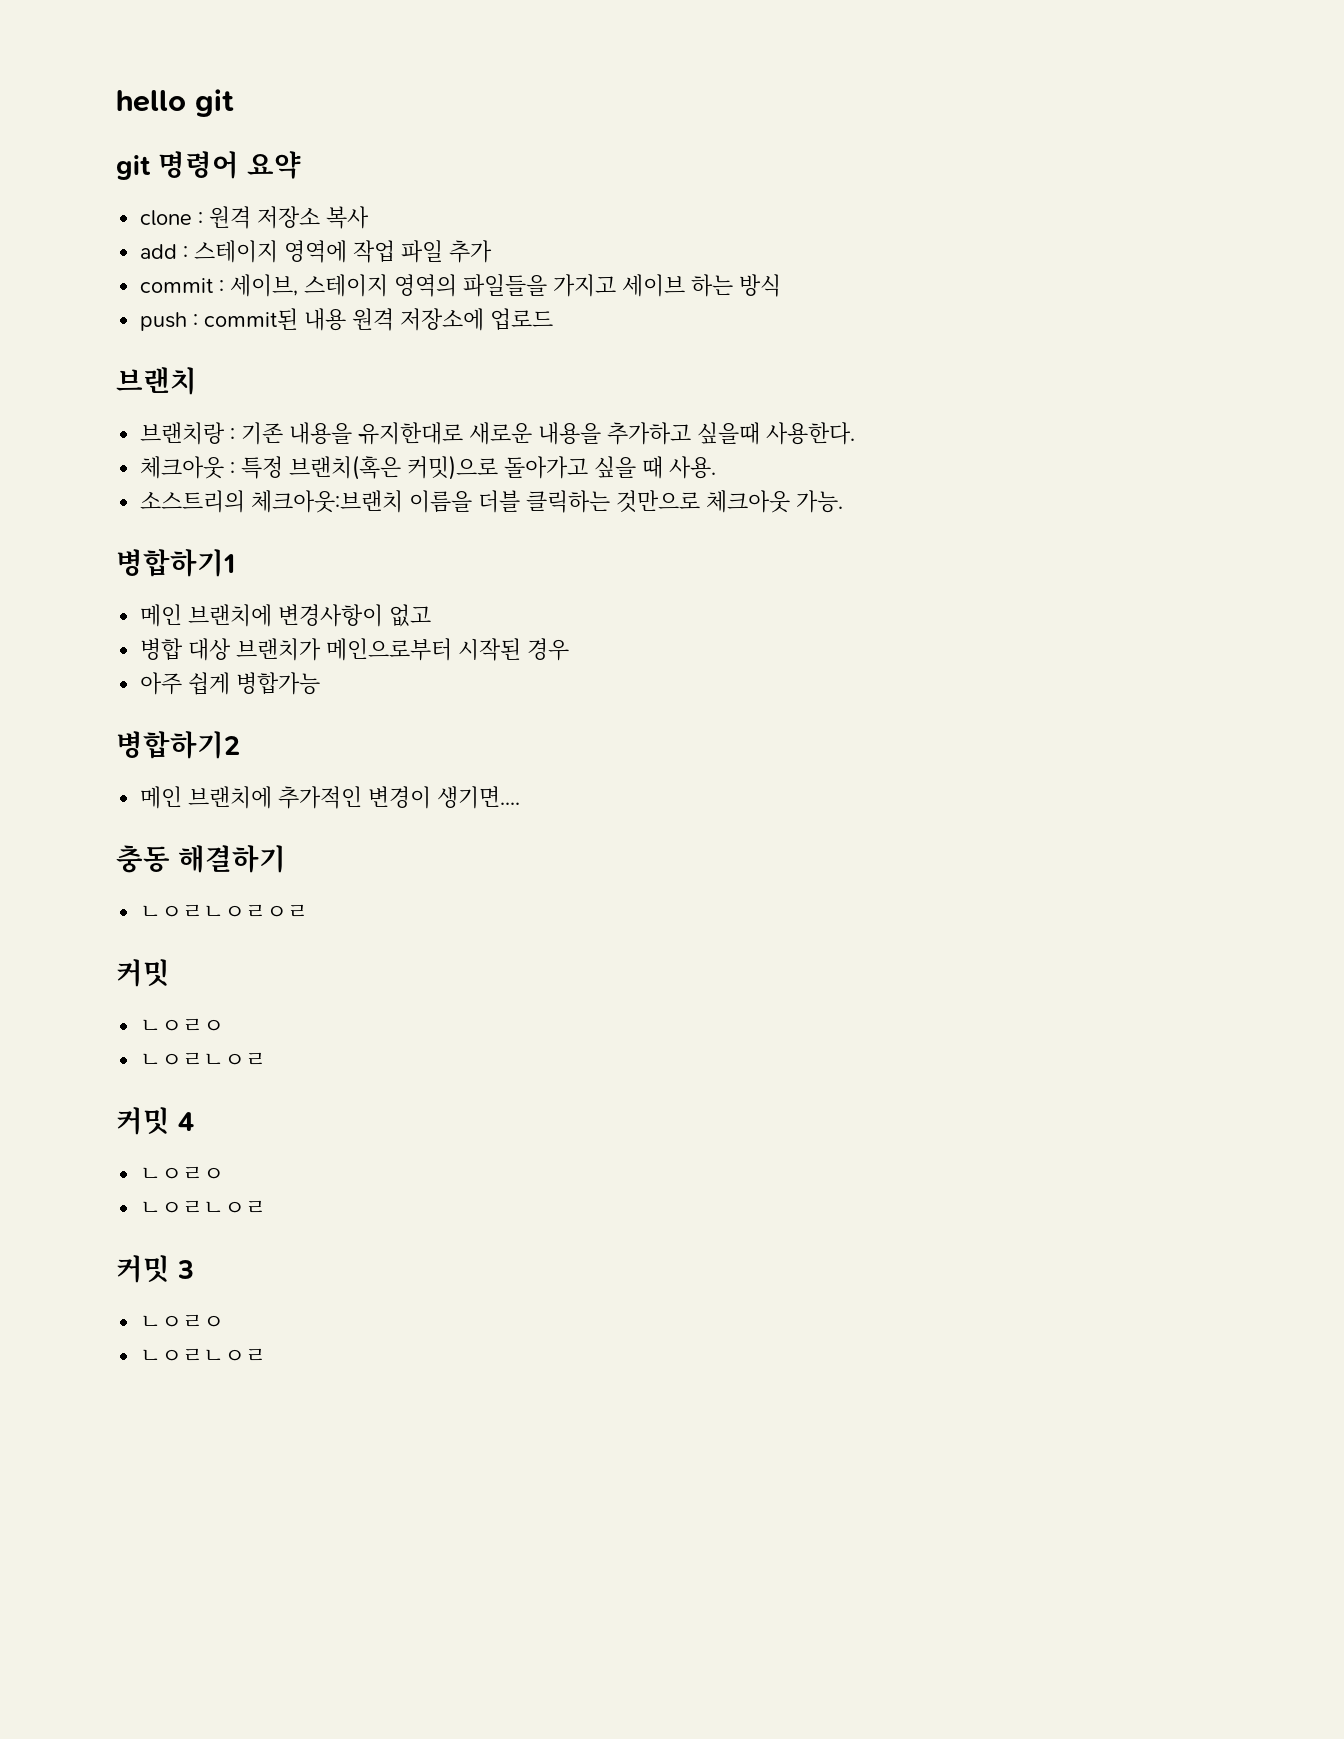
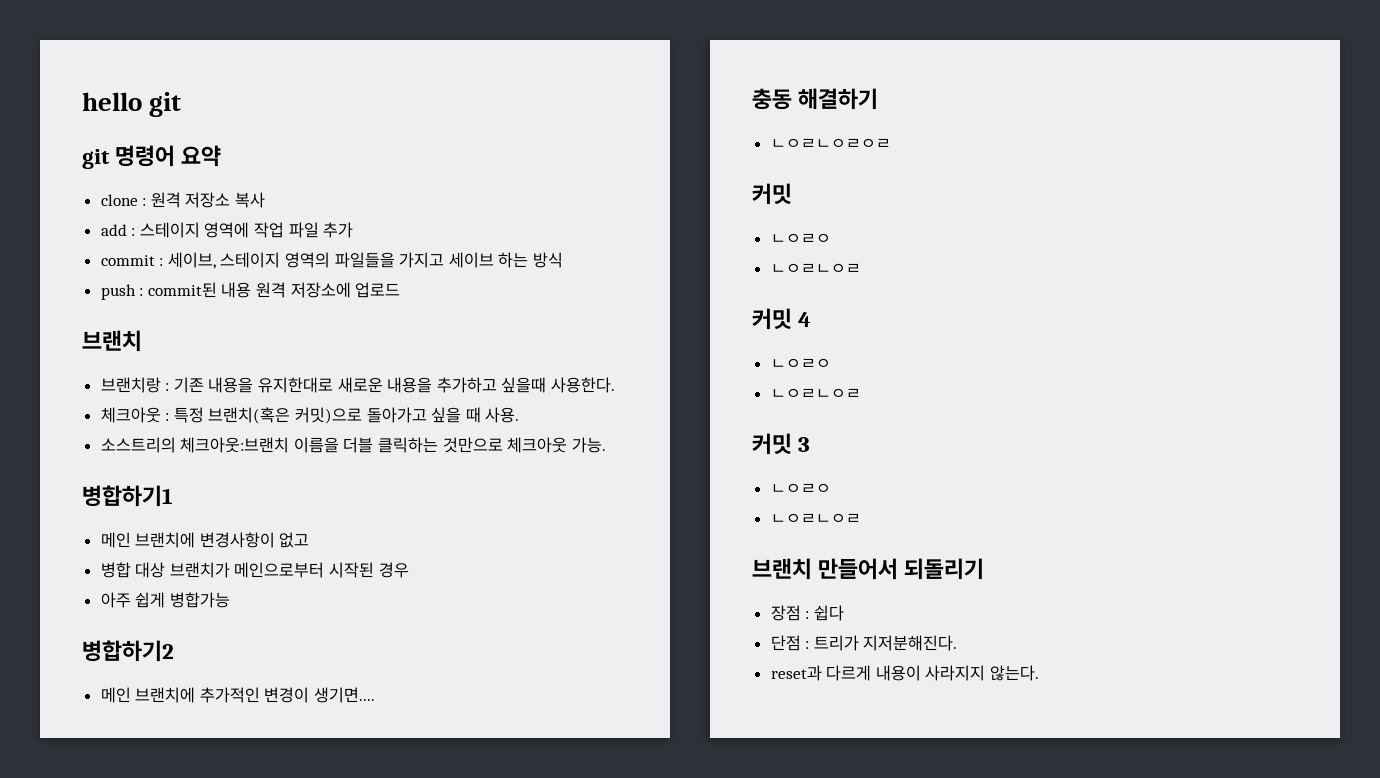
(267, 1355) none -> [752,558,985,580] [770,605,844,621] [770,635,958,651] [770,665,1040,681] // 브랜치 만들어서 되돌리기 // 장점 : 쉽다 // 단점 : 트리가 지저분해진다. // reset과 다르게 내용이 사라지지 않는다.

